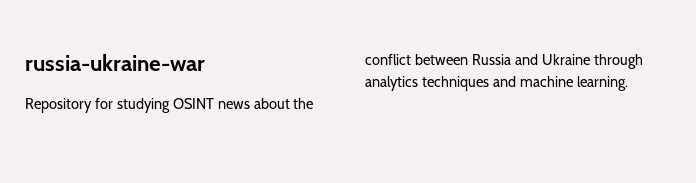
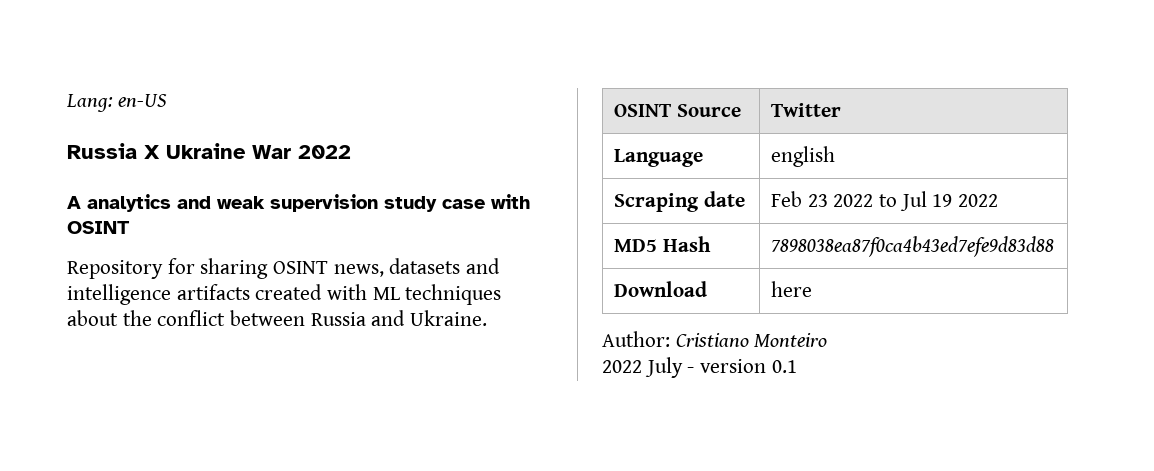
[25,54,205,71] [25,98,250,113] russia-ukraine-war // Repository for studying OSINT news -> [66,94,167,112] [67,143,351,159] [67,194,530,212] [67,221,130,234] [67,258,501,279] [67,284,502,305] Lang: en-US // Russia X Ukraine War 2022 // A analytics and weak supervision study case with OSINT // Repository for sharing OSINT news, datasets and intelligence artifacts created with ML techniques
[541,54,643,69] [365,76,628,91] Ukraine through analytics techniques and machine learning. -> [410,310,488,326] [614,104,741,117] [771,103,842,117] [614,149,704,167] [771,146,836,167] [614,191,745,212] [771,191,999,211] [614,236,711,252] [771,236,1055,257] [614,281,708,297] [771,281,813,297] [602,331,828,347] [602,357,797,378] Ukraine. // OSINT Source | Twitter // Language | english // Scraping date | Feb 23 2022 to Jul 19 2022 // MD5 Hash | 7898038ea87f0ca4b43ed7efe9d83d88 // Download | here // Author: Cristiano Monteiro // 2022 July - version 0.1

